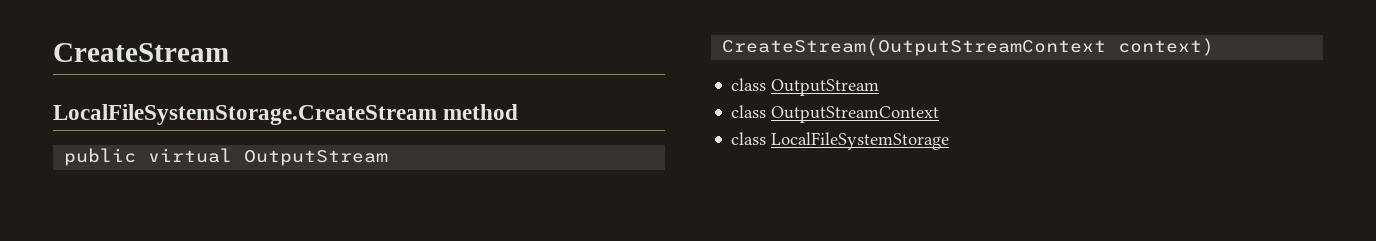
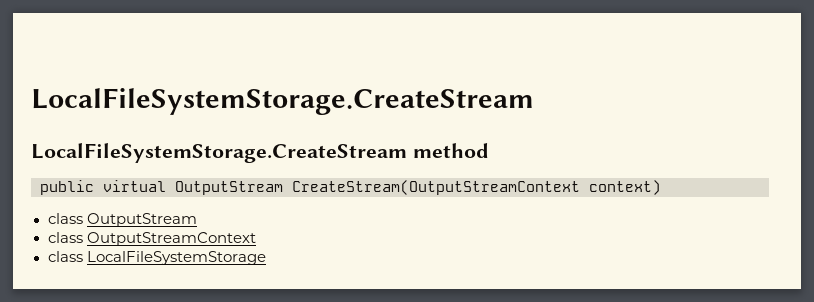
[53,43,229,62] CreateStream -> [31,88,534,115] LocalFileSystemStorage.CreateStream

